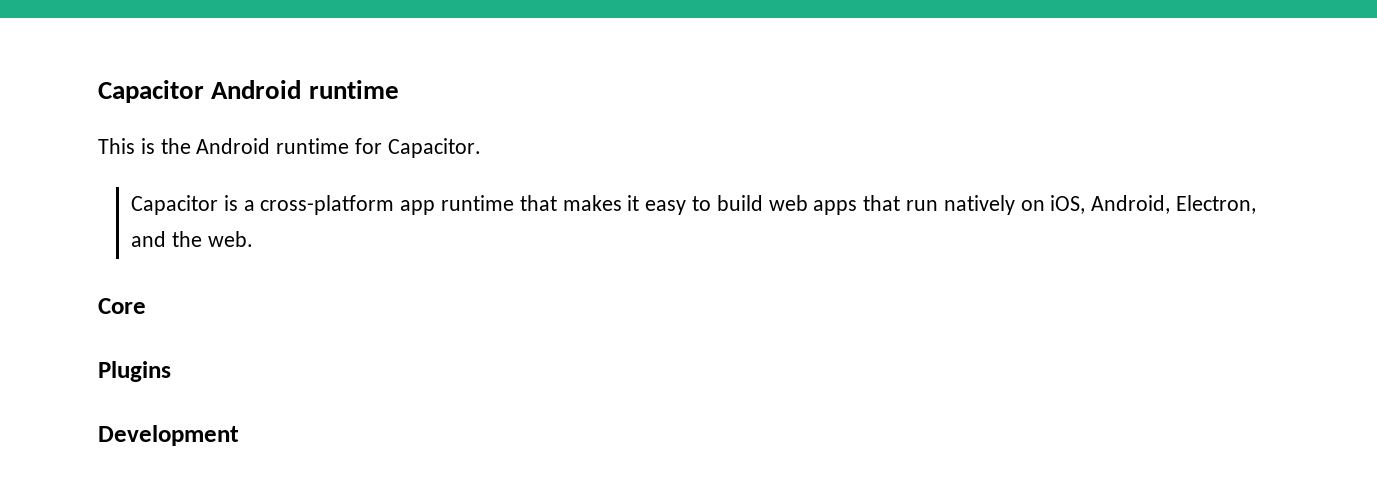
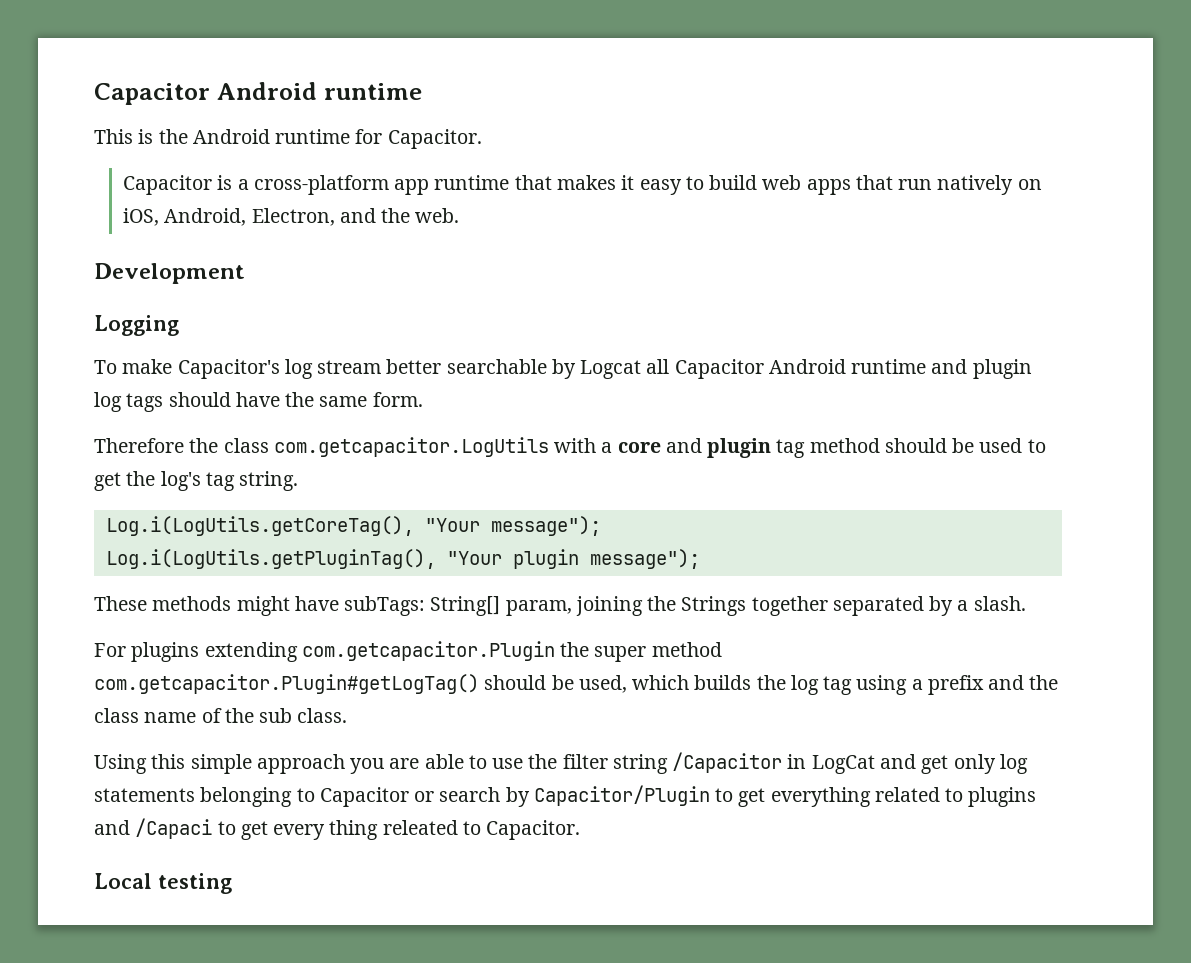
[98,298,146,314] [98,361,171,382] [98,425,239,446] Core // Plugins // Development -> [94,263,245,284] [94,315,179,336] [94,359,1032,379] [94,392,423,412] [94,437,1046,458] [94,471,299,491] [105,516,601,536] [105,549,700,569] [94,596,1026,616] [94,641,722,662] [94,674,1059,695] [94,708,348,723] [94,752,1028,774] [94,785,1037,807] [94,818,581,840] [94,873,232,894] Development // Logging // To make Capacitor's log stream better searchable by Logcat all Capacitor Android runtime and plugin log tags should have the same form. // Therefore the class com.getcapacitor.LogUtils with a core and plugin tag method should be used to get the log's tag string. // Log.i(LogUtils.getCoreTag(), "Your message"); // Log.i(LogUtils.getPluginTag(), "Your plugin message"); // These methods might have subTags: String[] param, joining the Strings together separated by a slash. // For plugins extending com.getcapacitor.Plugin the super method com.getcapacitor.Plugin#getLogTag() should be used, which builds the log tag using a prefix and the class name of the sub class. // Using this simple approach you are able to use the filter string /Capacitor in LogCat and get only log statements belonging to Capacitor or search by Capacitor/Plugin to get everything related to plugins and /Capaci to get every thing releated to Capacitor. // Local testing

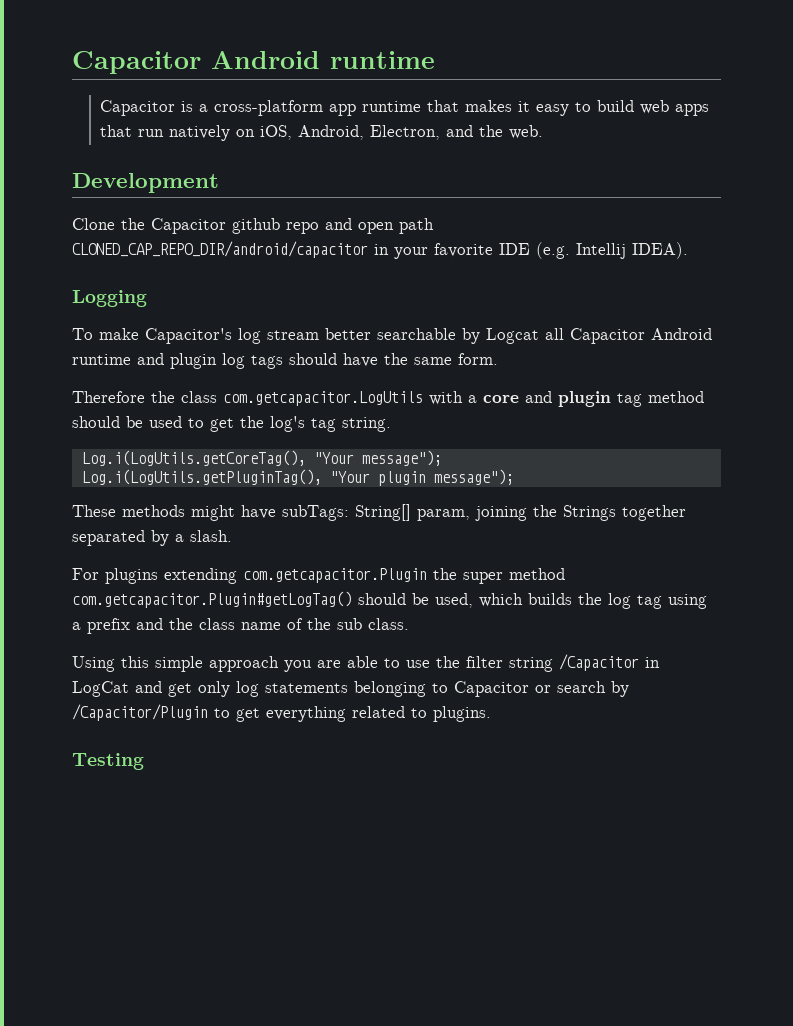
[94,82,422,105] [94,129,482,149] Capacitor Android runtime // This is the Android runtime for Capacitor. -> [72,51,435,74] Capacitor Android runtime
(245, 273) none -> [72,218,434,234] [72,241,688,259] // Clone the Capacitor github repo and open path CLONED_CAP_REPO_DIR/android/capacitor in your favorite IDE (e.g. Intellij IDEA).
[533,785,710,806] Capacitor/Plugin -> [72,704,208,721] /Capacitor/Plugin
[968,787,1037,807] [94,818,581,840] [94,873,232,894] plugins and /Capaci to get every thing releated to Capacitor. // Local testing -> [433,706,491,722] [72,753,144,770] plugins. // Testing

